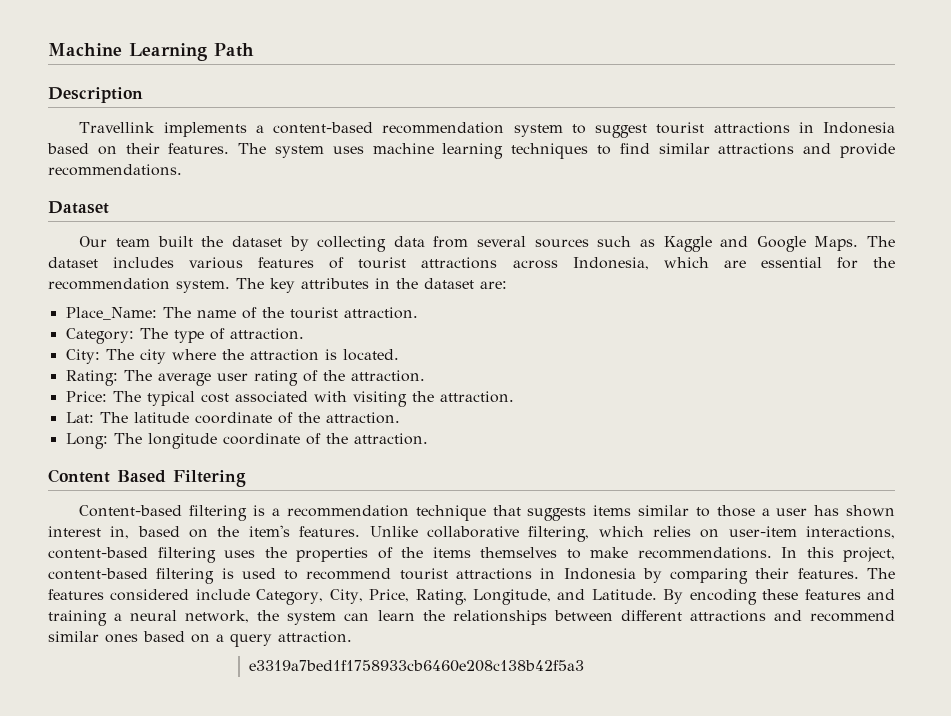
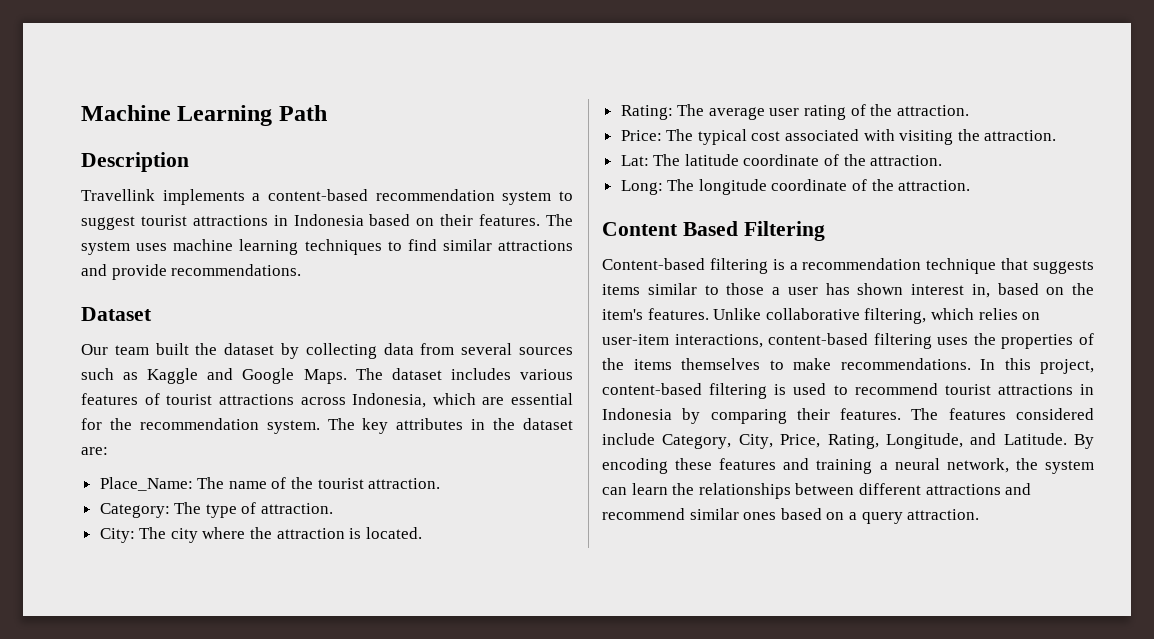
[248,660,584,672] // e3319a7bed1f1758933cb6460e208c138b42f5a3 -> (980, 514) none

